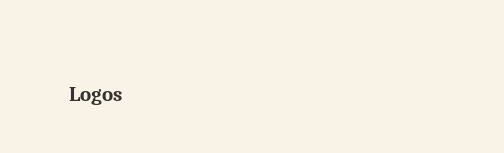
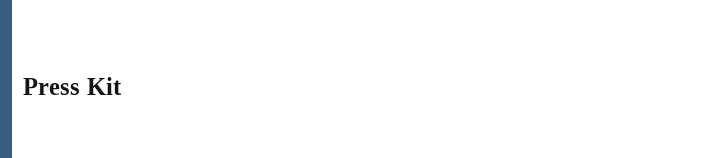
[69,87,122,105] Logos -> [23,77,122,95] Press Kit

